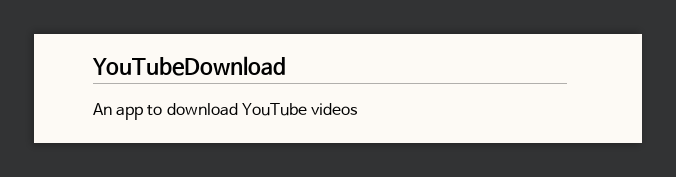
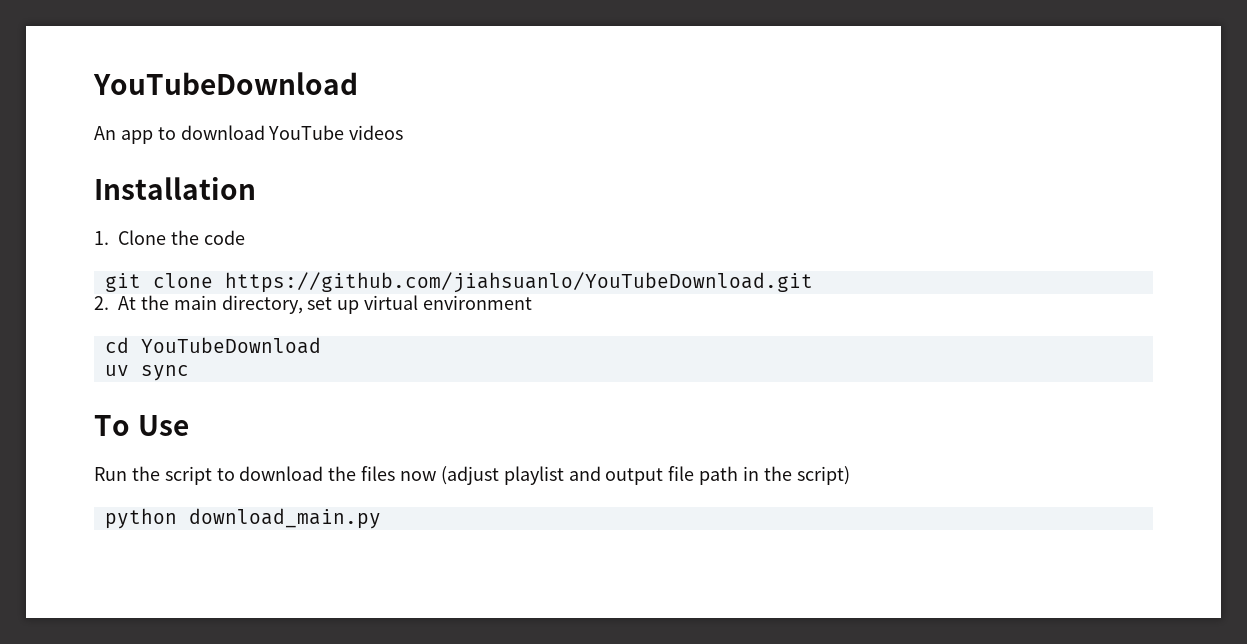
(358, 109) none -> [94,177,256,200] [94,230,245,245] [104,272,813,293] [94,295,533,314] [104,337,321,354] [104,365,189,381] [94,415,189,436] [94,466,850,485] [104,508,381,529] // Installation // 1. Clone the code // git clone https://github.com/jiahsuanlo/YouTubeDownload.git // 2. At the main directory, set up virtual environment // cd YouTubeDownload // uv sync // To Use // Run the script to download the files now (adjust playlist and output file path in the script) // python download_main.py

